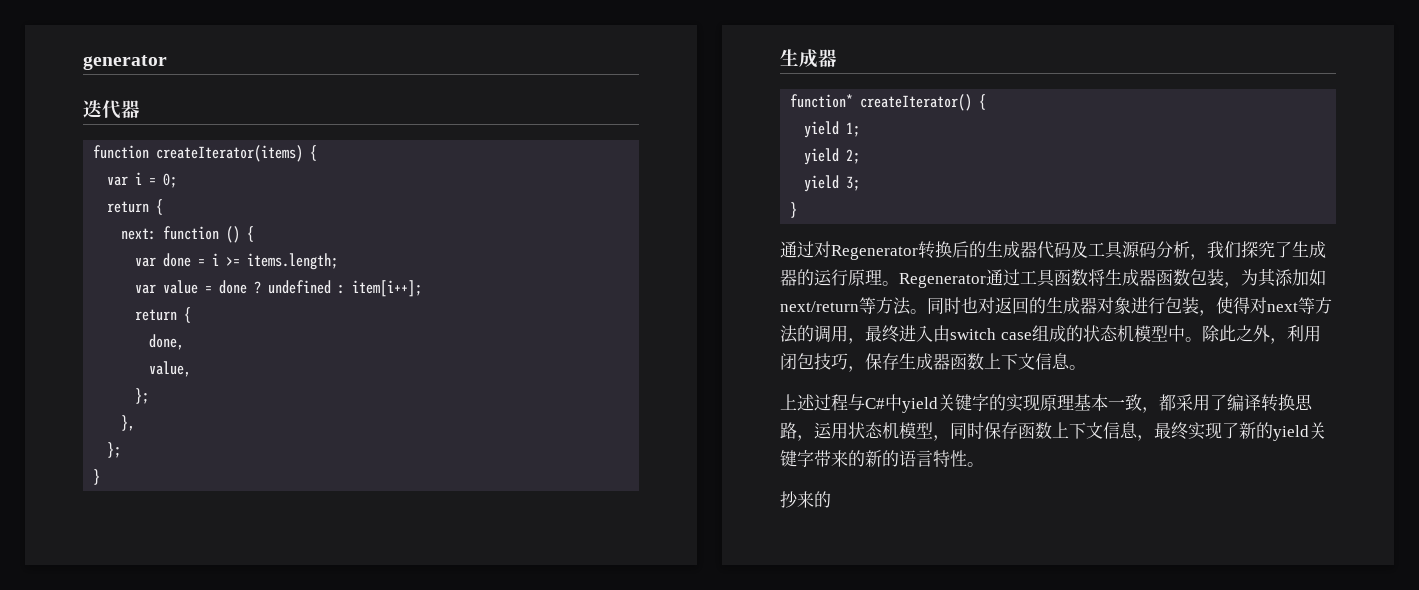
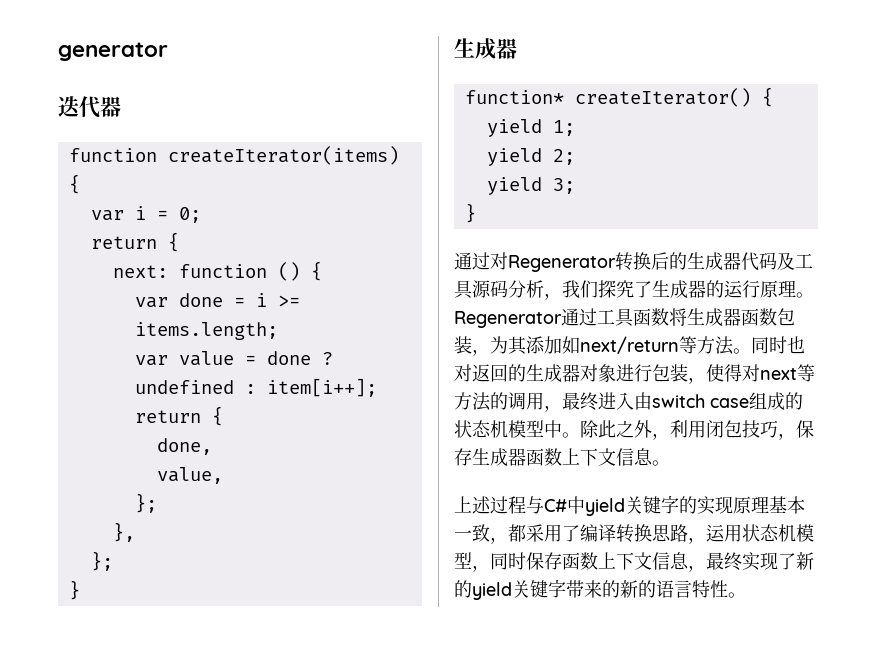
[780,491,831,508] // 抄来的 -> (746, 595) none

